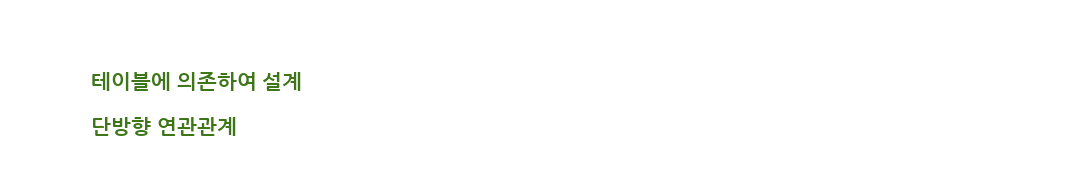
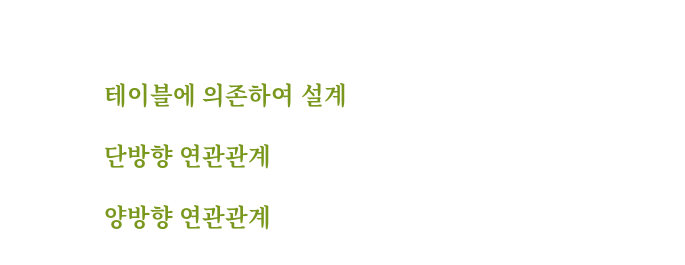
(237, 126) none -> [104,205,272,230] // 양방향 연관관계

